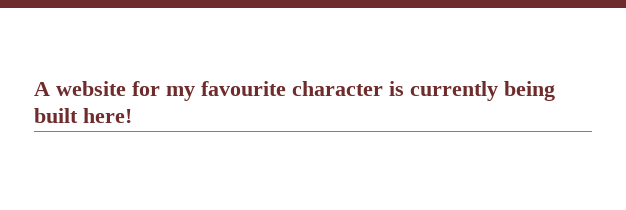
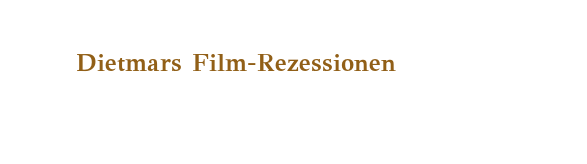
[34,81,555,101] [34,108,132,123] A website for my favourite character is currently being built here! -> [76,54,396,72] Dietmars Film-Rezessionen

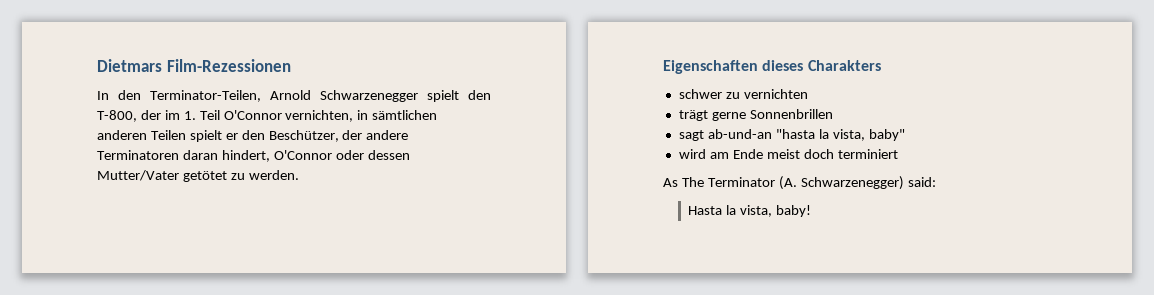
(396, 63) none -> [97,90,491,102] [97,110,438,122] [97,130,409,142] [97,150,410,162] [97,170,299,182] [663,60,881,74] [678,89,808,99] [678,109,833,121] [678,129,905,141] [678,149,898,159] [663,176,936,190] [688,205,812,217] // In den Terminator-Teilen, Arnold Schwarzenegger spielt den T-800, der im 1. Teil O'Connor vernichten, in sämtlichen anderen Teilen spielt er den Beschützer, der andere Terminatoren daran hindert, O'Connor oder dessen Mutter/Vater getötet zu werden. // Eigenschaften dieses Charakters // schwer zu vernichten // trägt gerne Sonnenbrillen // sagt ab-und-an "hasta la vista, baby" // wird am Ende meist doch terminiert // As The Terminator (A. Schwarzenegger) said: // Hasta la vista, baby!

